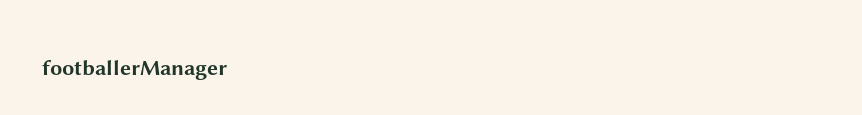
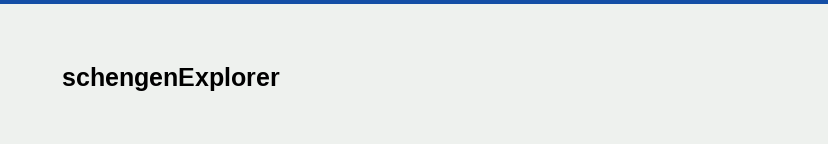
[42,60,227,80] footballerManager -> [62,67,280,91] schengenExplorer

